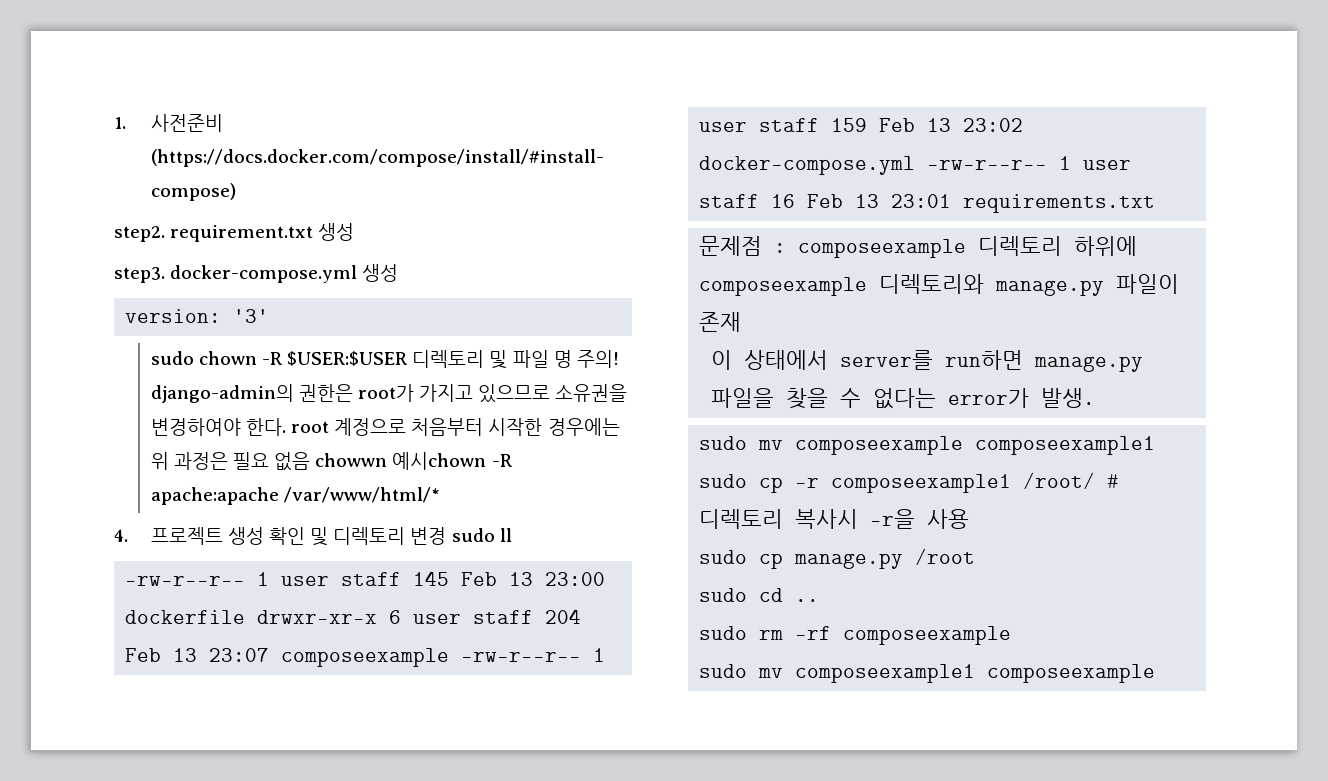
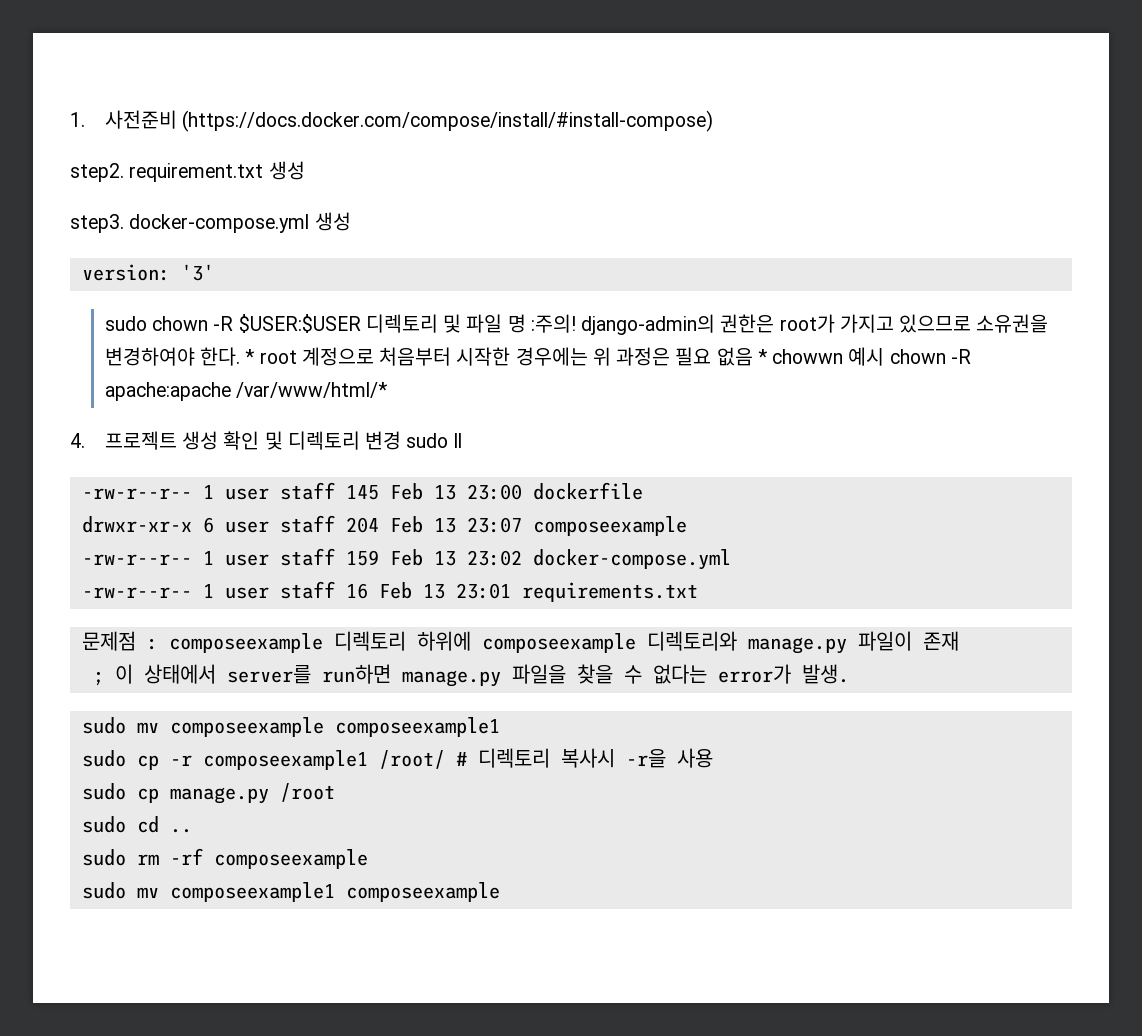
[576,350,619,368] 주의! -> [530,314,576,333] :주의!
(286, 427) none -> [245,349,255,364] *
[315,452,487,470] chowwn 예시chown -> [757,347,946,366] * chowwn 예시 chown
(246, 617) none -> (643, 491) //
(450, 657) none -> (687, 526) //
(916, 165) none -> (731, 559) //
(742, 322) none -> [92,671,104,686] ;

